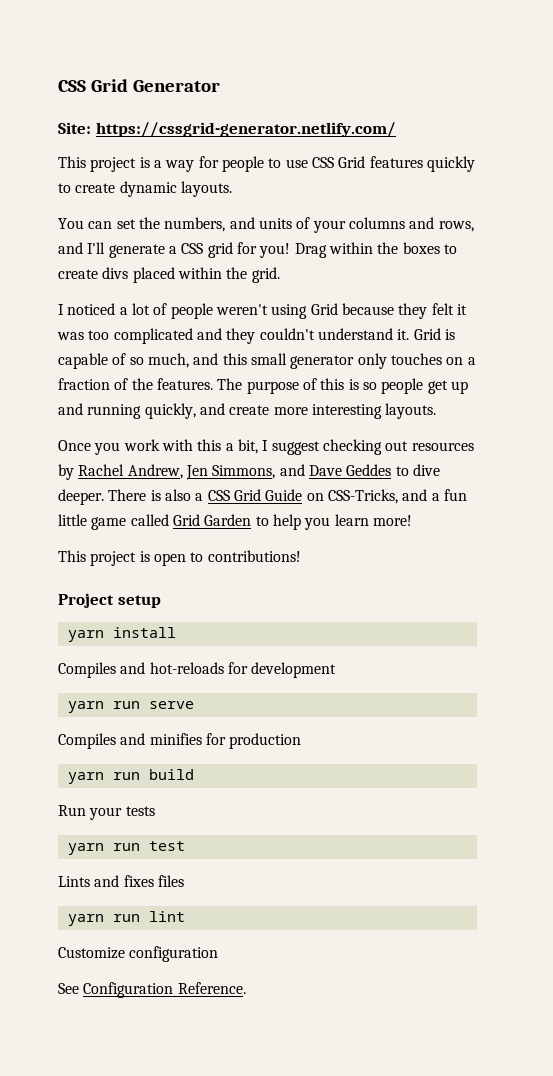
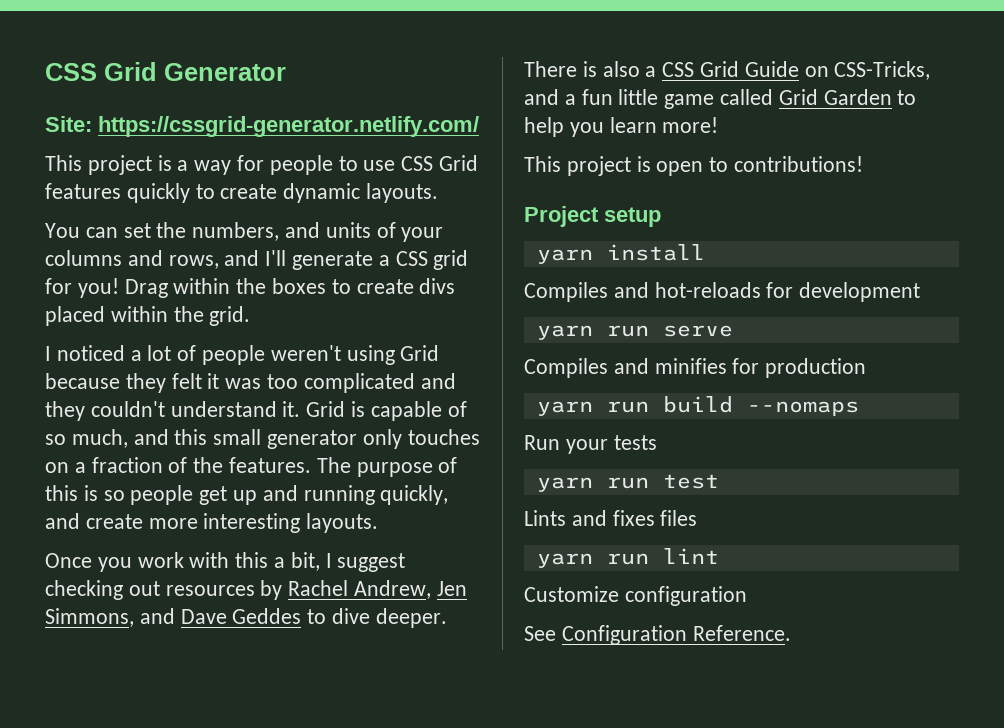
(194, 774) none -> [746,401,859,416] --nomaps

